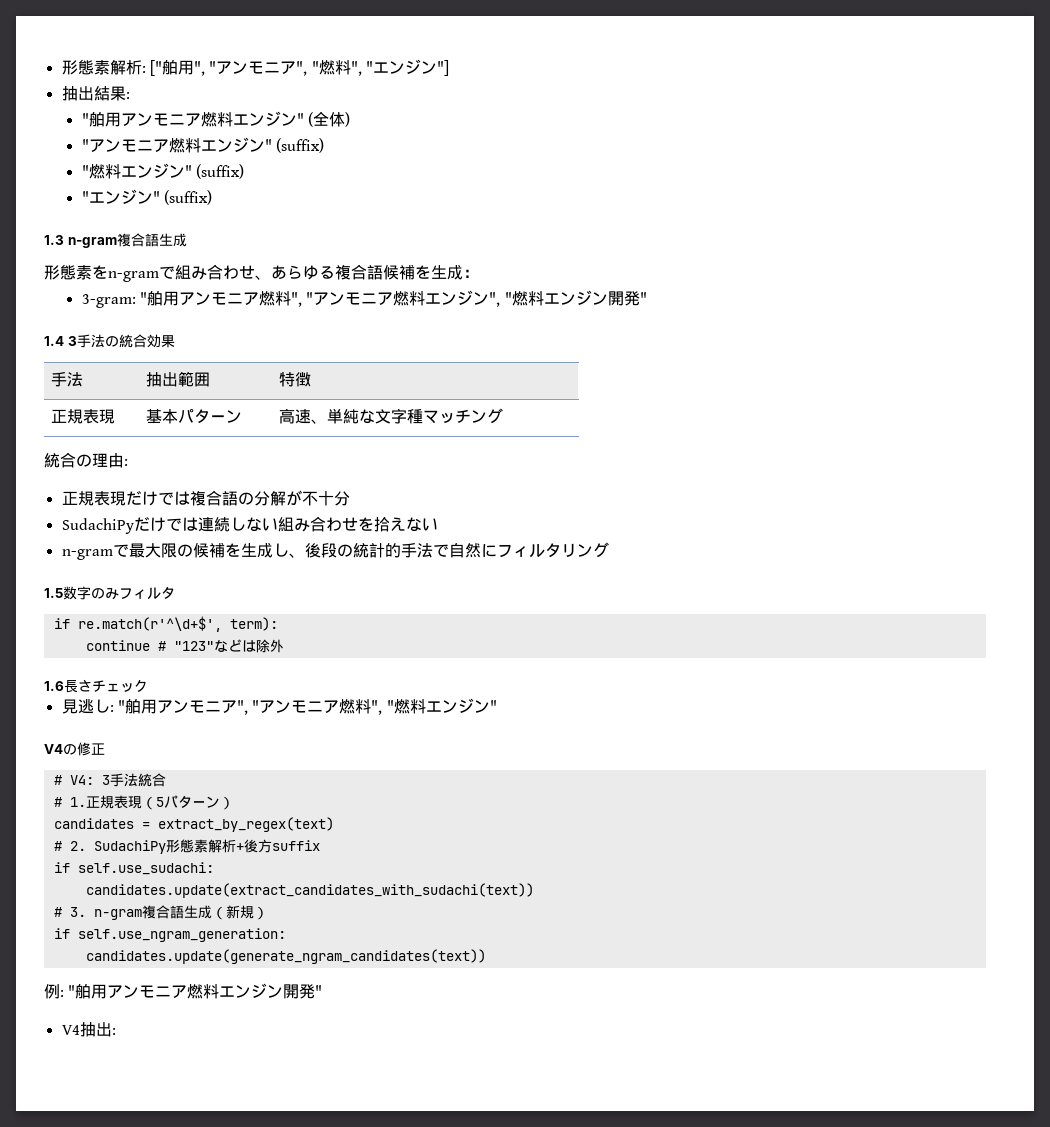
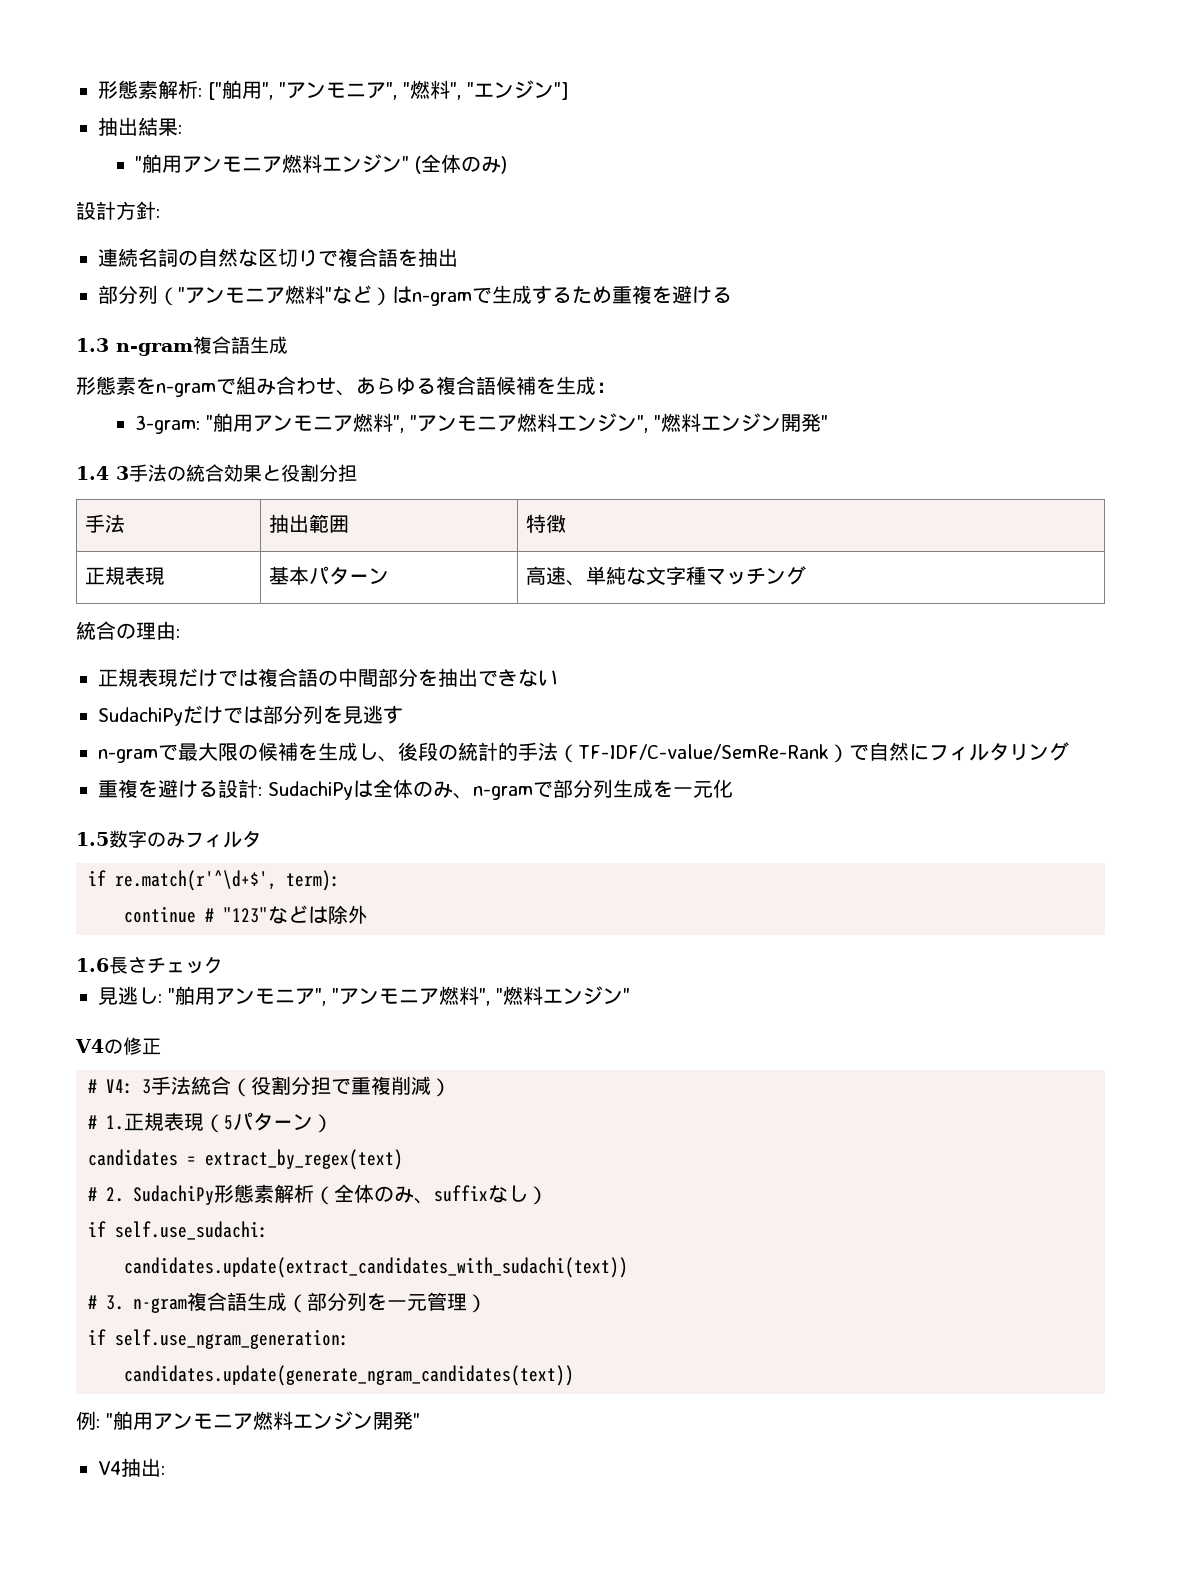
[344,112,350,127] [81,137,324,153] [81,163,244,179] [81,189,212,205] ) // "アンモニア燃料エンジン" (suffix) // "燃料エンジン" (suffix) // "エンジン" (suffix) -> [461,156,508,174] [76,201,160,220] [98,248,458,267] [98,285,732,306] のみ) // 設計方針: // 連続名詞の自然な区切りで複合語を抽出 // 部分列（"アンモニア燃料"など）はn-gramで生成するため重複を避ける
(175, 341) none -> [262,464,357,482] と役割分担
[253,490,350,506] [61,516,438,534] 分解が不十分 // SudachiPyだけでは連続しない組み合わせを拾えない -> [338,668,558,687] [98,705,403,726] 中間部分を抽出できない // SudachiPyだけでは部分列を見逃す
(433, 550) none -> [558,744,849,763] （TF-IDF/C-value/SemRe-Rank）
(609, 550) none -> [98,779,733,800] // 重複を避ける設計: SudachiPyは全体のみ、n-gramで部分列生成を一元化
(166, 780) none -> [231,1076,451,1097] （役割分担で重複削減）
[235,839,272,853] +後方 -> [314,1184,434,1205] （全体のみ、
(320, 845) none -> [488,1185,548,1205] なし）
[225,905,254,919] 新規 -> [307,1292,467,1311] 部分列を一元管理

